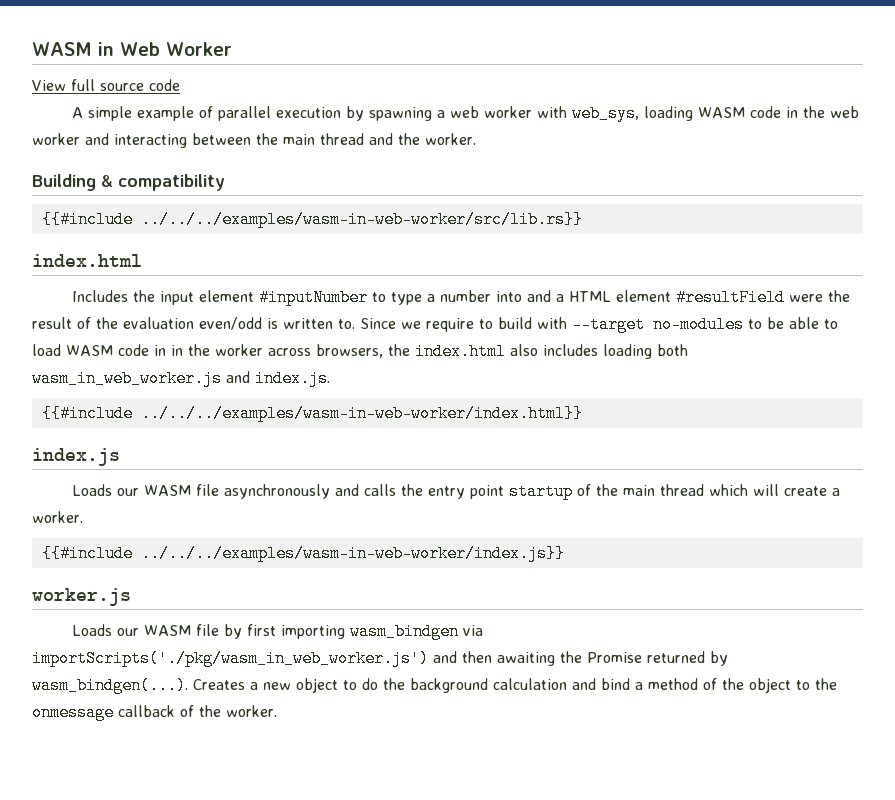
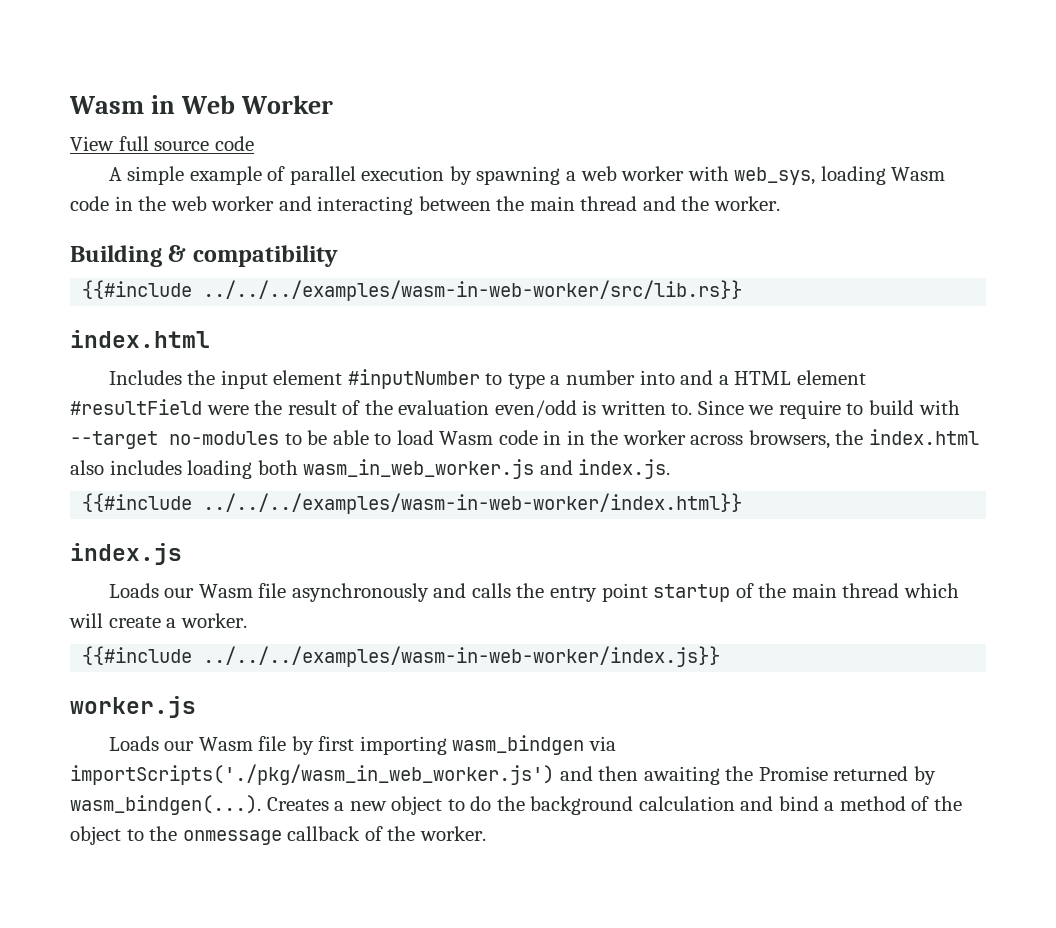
[32,42,92,56] WASM -> [69,96,144,114] Wasm
[698,107,746,118] WASM -> [891,167,946,181] Wasm
[66,345,113,356] WASM -> [439,431,494,445] Wasm
[144,485,192,496] WASM -> [198,584,253,598] Wasm
[144,625,192,636] WASM -> [198,737,253,751] Wasm

